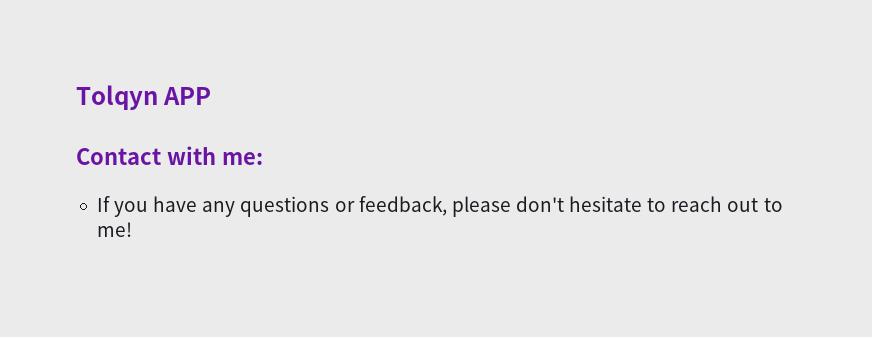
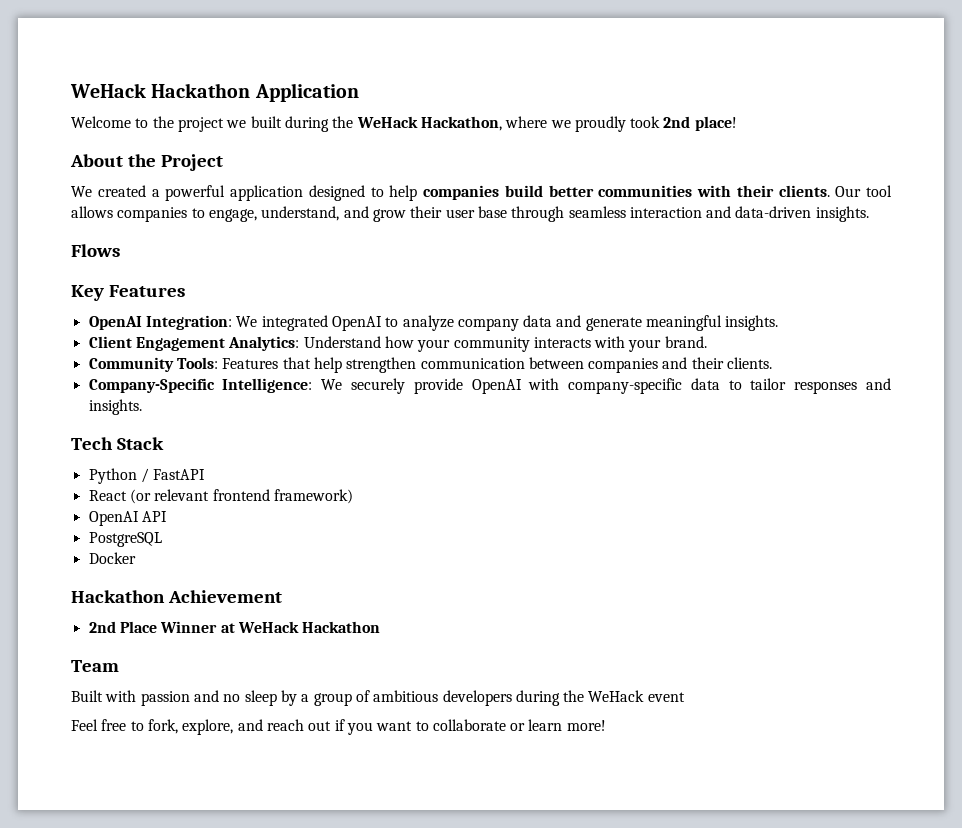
[76,85,212,110] [76,146,263,165] [96,196,783,217] [96,222,132,237] Tolqyn APP // Contact with me: // If you have any questions or feedback, please don't hesitate to reach out to me! -> [70,83,359,102] [71,116,737,132] [70,154,223,171] [71,185,892,201] [71,206,869,222] [71,244,120,257] [71,285,185,301] [88,315,779,331] [88,336,707,352] [88,357,773,373] [88,378,891,394] [88,399,142,415] [71,437,164,450] [88,468,206,484] [88,489,353,504] [88,511,167,526] [88,532,162,547] [88,552,136,564] [71,590,282,603] [88,621,381,633] [71,660,119,672] [71,690,685,706] [71,719,606,735] WeHack Hackathon Application // Welcome to the project we built during the WeHack Hackathon, where we proudly took 2nd place! // About the Project // We created a powerful application designed to help companies build better communities with their clients. Our tool allows companies to engage, understand, and grow their user base through seamless interaction and data-driven insights. // Flows // Key Features // OpenAI Integration: We integrated OpenAI to analyze company data and generate meaningful insights. // Client Engagement Analytics: Understand how your community interacts with your brand. // Community Tools: Features that help strengthen communication between companies and their clients. // Company-Specific Intelligence: We securely provide OpenAI with company-specific data to tailor responses and insights. // Tech Stack // Python / FastAPI // React (or relevant frontend framework) // OpenAI API // PostgreSQL // Docker // Hackathon Achievement // 2nd Place Winner at WeHack Hackathon // Team // Built with passion and no sleep by a group of ambitious developers during the WeHack event // Feel free to fork, explore, and reach out if you want to collaborate or learn more!

